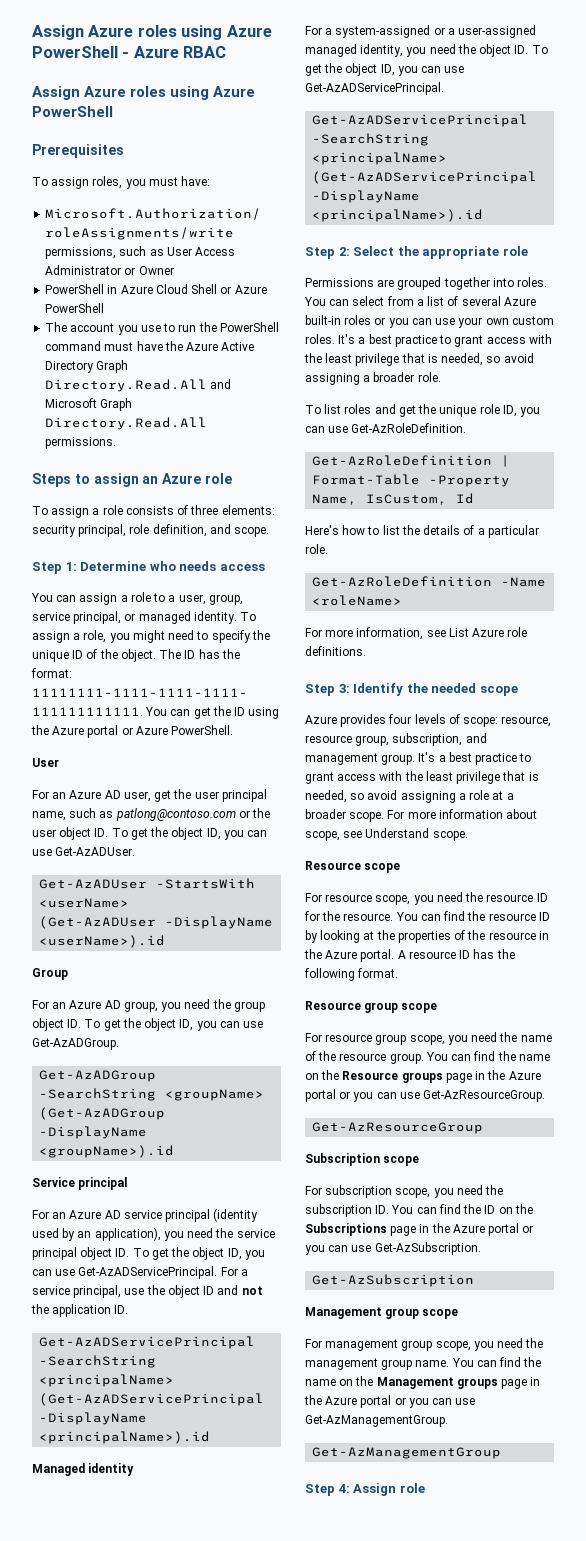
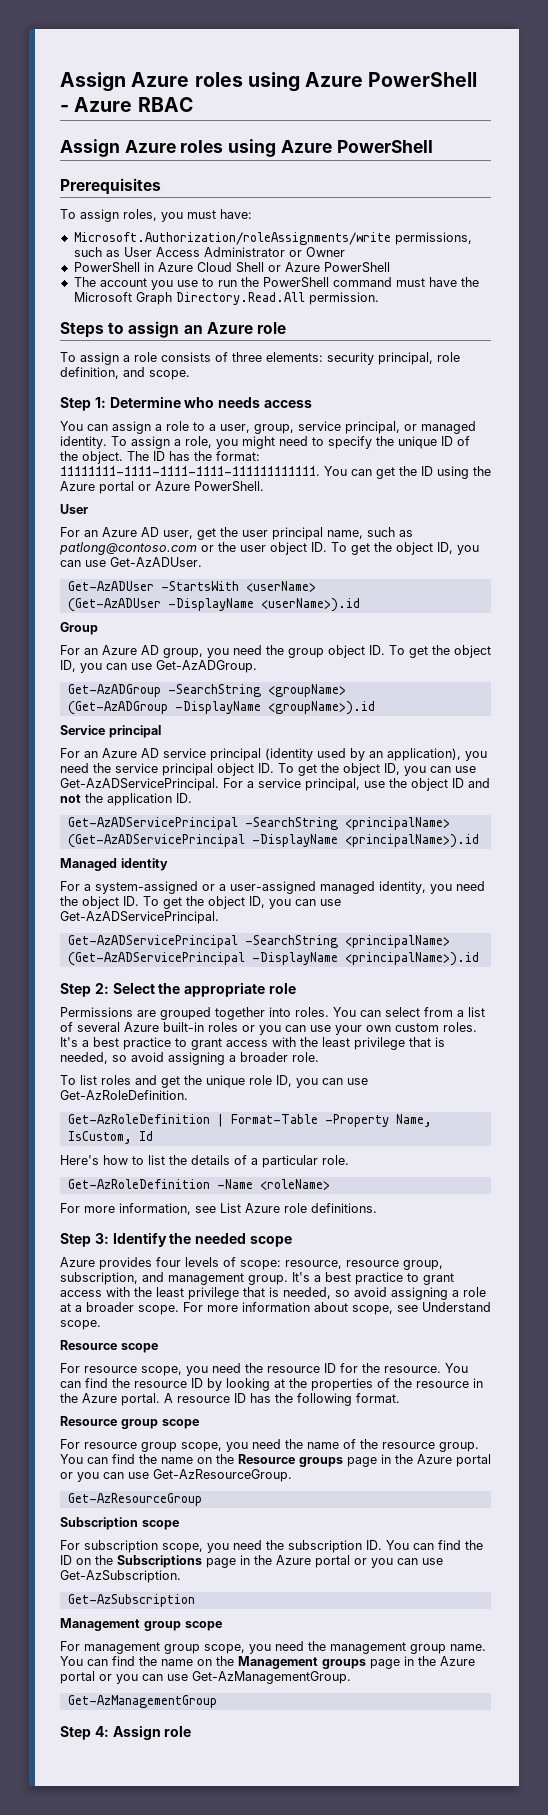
[186,342,255,351] [45,360,129,373] [45,379,232,392] Azure Active Directory Graph Directory.Read.All and -> (479, 282) none
[45,437,117,449] permissions. -> [308,292,379,305] permission.

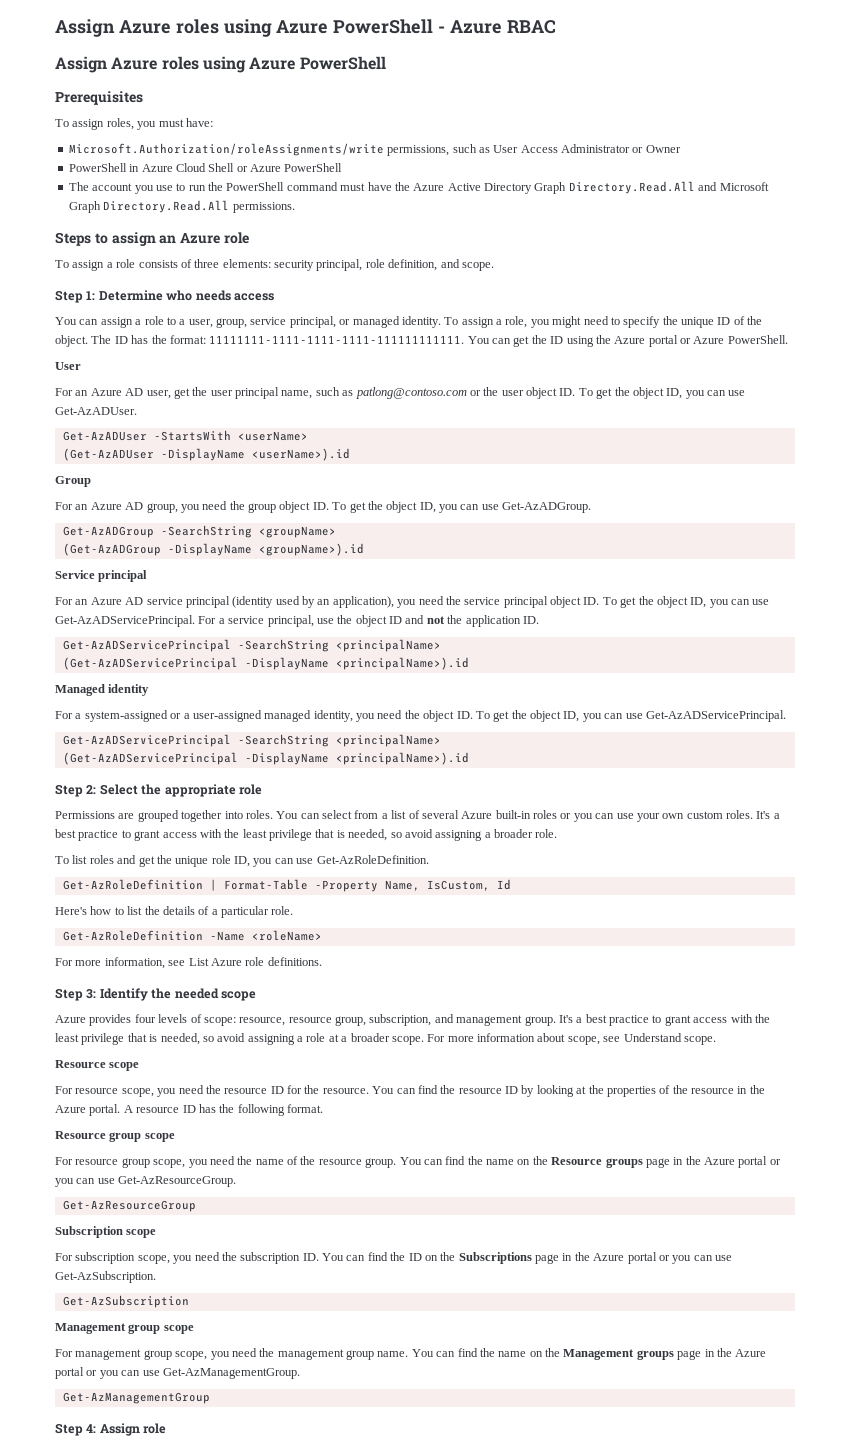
(479, 282) none -> [413,181,718,194] Azure Active Directory Graph Directory.Read.All and
[308,292,379,305] permission. -> [232,202,295,213] permissions.

